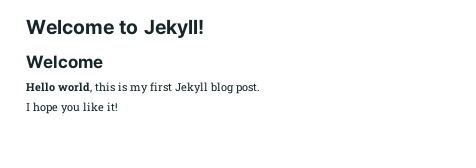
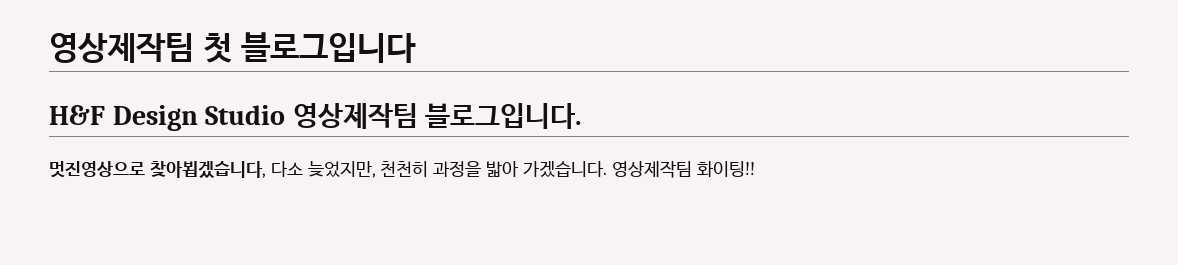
[26,19,204,38] [26,55,103,69] [26,82,260,94] [26,102,118,114] Welcome to Jekyll! // Welcome // Hello world, this is my first Jekyll blog post. // I hope you like it! -> [49,32,416,63] [49,103,582,131] [49,160,755,178] 영상제작팀 첫 블로그입니다 // H&F Design Studio 영상제작팀 블로그입니다. // 멋진영상으로 찾아뵙겠습니다, 다소 늦었지만, 천천히 과정을 밟아 가겠습니다. 영상제작팀 화이팅!!

